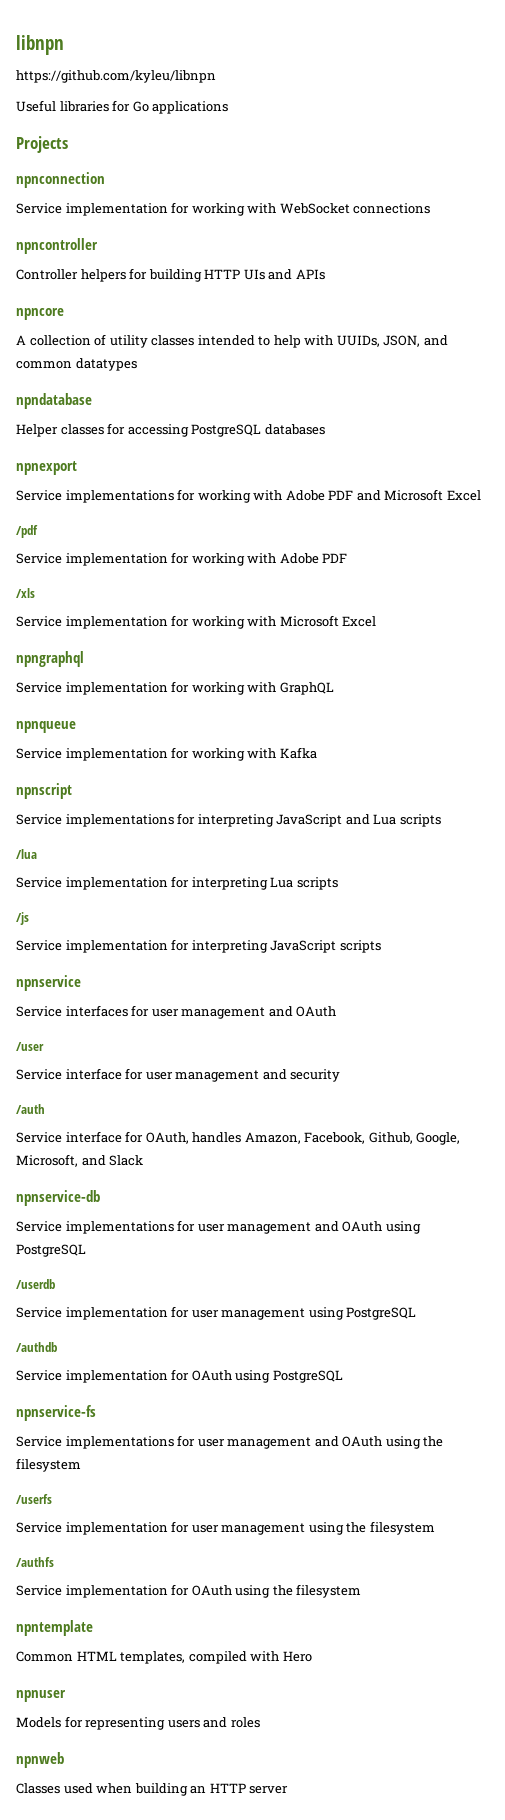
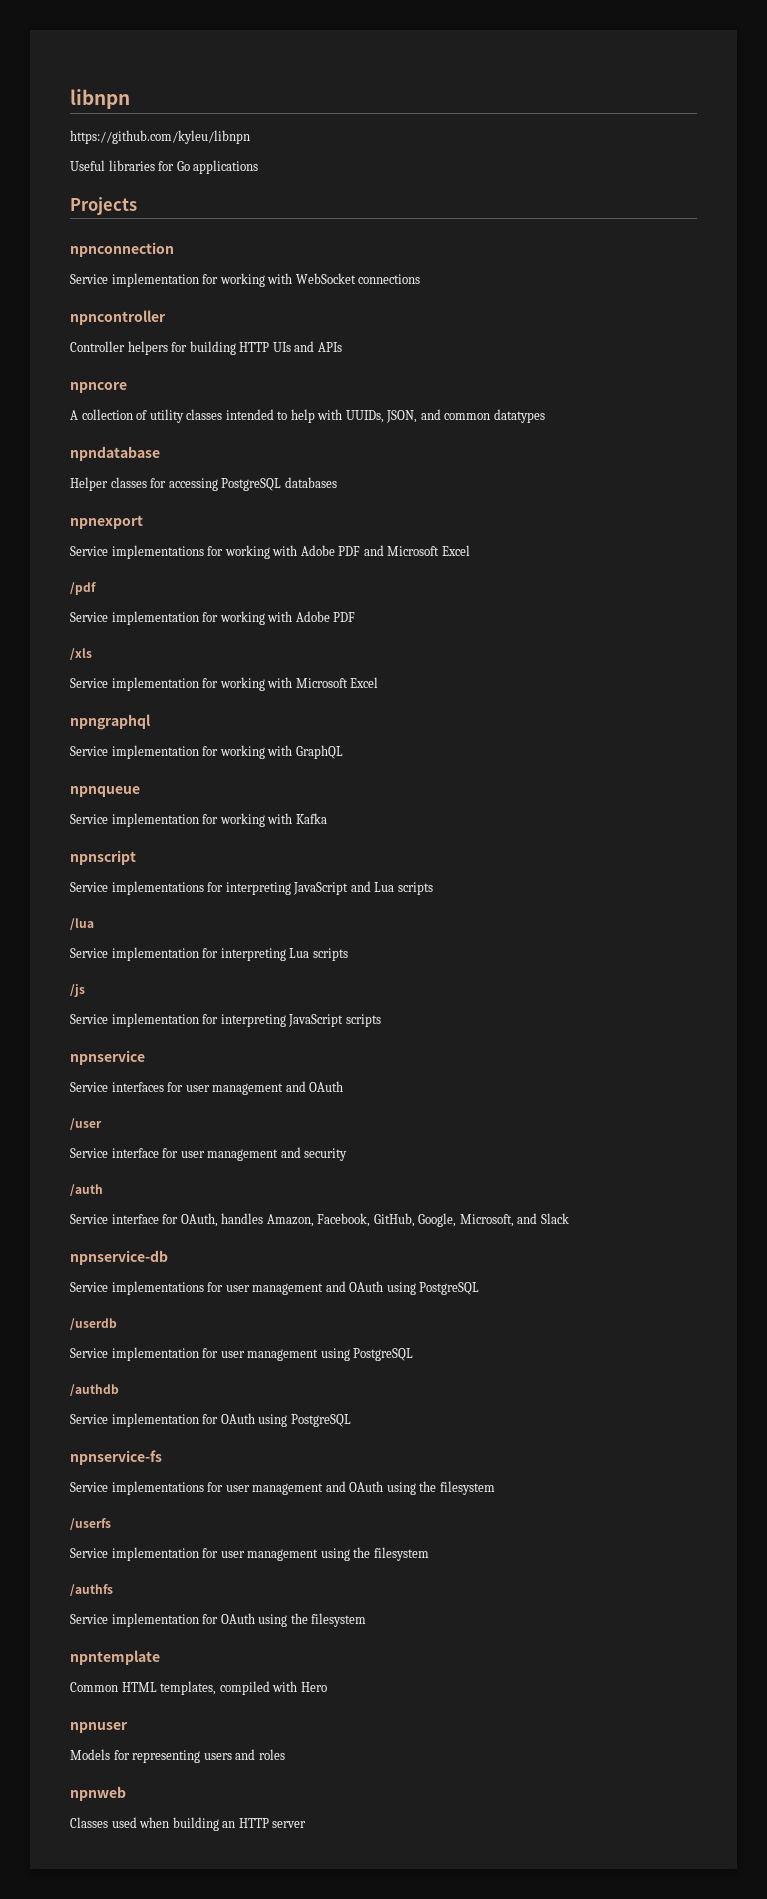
[368,1132,413,1144] Github, -> [373,1213,415,1227] GitHub,

